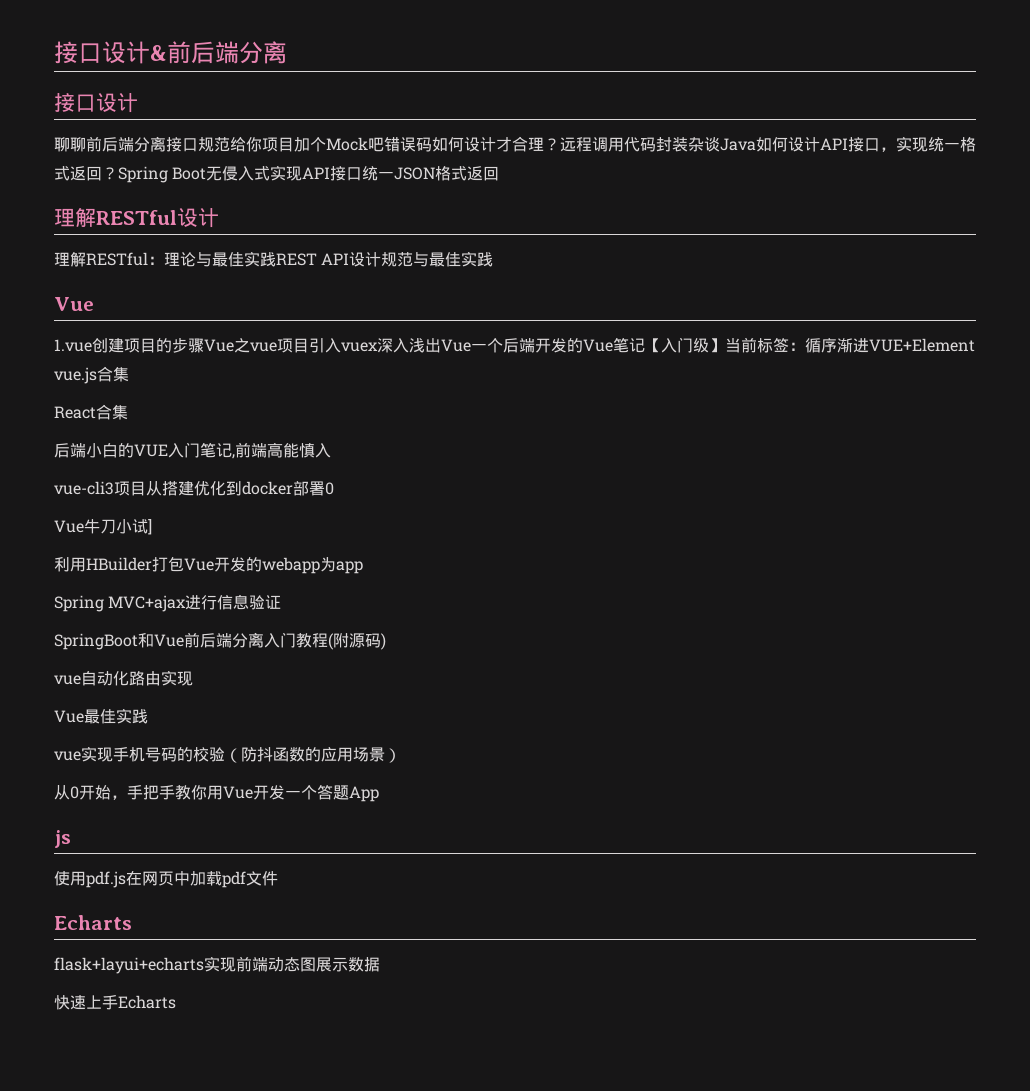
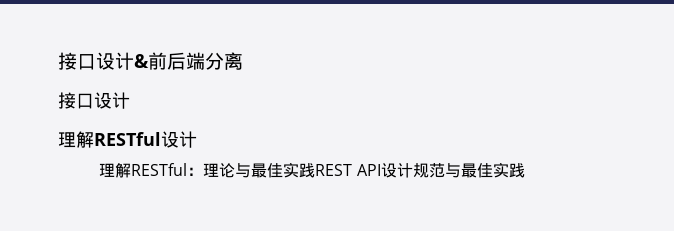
[54,136,976,152] [54,165,500,183] // 聊聊前后端分离接口规范给你项目加个Mock吧错误码如何设计才合理？远程调用代码封装杂谈Java如何设计API接口，实现统一格式返回？Spring Boot无侵入式实现API接口统一JSON格式返回 -> (130, 100) none
[54,297,94,311] [54,337,975,353] [54,366,129,384] [54,404,128,420] [54,442,331,459] [54,481,334,496] [54,519,152,535] [54,556,363,574] [54,594,282,612] [54,632,386,650] [54,670,193,686] [54,708,148,724] [54,746,401,763] [54,784,379,802] [54,830,71,848] [54,871,278,888] [54,915,132,930] [54,956,380,974] [54,995,176,1010] // Vue // 1.vue创建项目的步骤Vue之vue项目引入vuex深入浅出Vue一个后端开发的Vue笔记【入门级】当前标签：循序渐进VUE+Element vue.js合集 // React合集 // 后端小白的VUE入门笔记,前端高能慎入 // vue-cli3项目从搭建优化到docker部署0 // Vue牛刀小试] // 利用HBuilder打包Vue开发的webapp为app // Spring MVC+ajax进行信息验证 // SpringBoot和Vue前后端分离入门教程(附源码) // vue自动化路由实现 // Vue最佳实践 // vue实现手机号码的校验（防抖函数的应用场景） // 从0开始，手把手教你用Vue开发一个答题App // js // 使用pdf.js在网页中加载pdf文件 // Echarts // flask+layui+echarts实现前端动态图展示数据 // 快速上手Echarts -> (525, 170) none

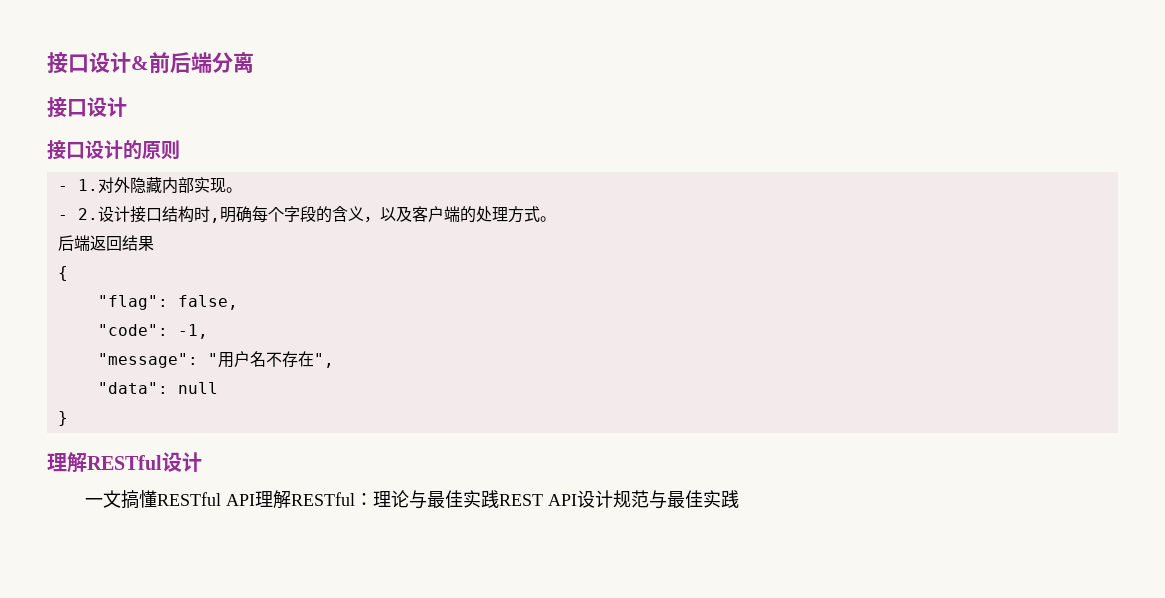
(130, 100) none -> [47,140,180,160] [57,177,242,194] [57,206,556,223] [57,235,154,251] [57,266,68,281] [97,295,238,310] [97,324,208,339] [97,351,334,368] [97,382,218,394] [57,411,68,426] // 接口设计的原则 // - 1.对外隐藏内部实现。 // - 2.设计接口结构时,明确每个字段的含义，以及客户端的处理方式。 // 后端返回结果 // { // "flag": false, // "code": -1, // "message": "用户名不存在", // "data": null // }
(197, 139) none -> [84,490,255,509] 一文搞懂RESTful API

